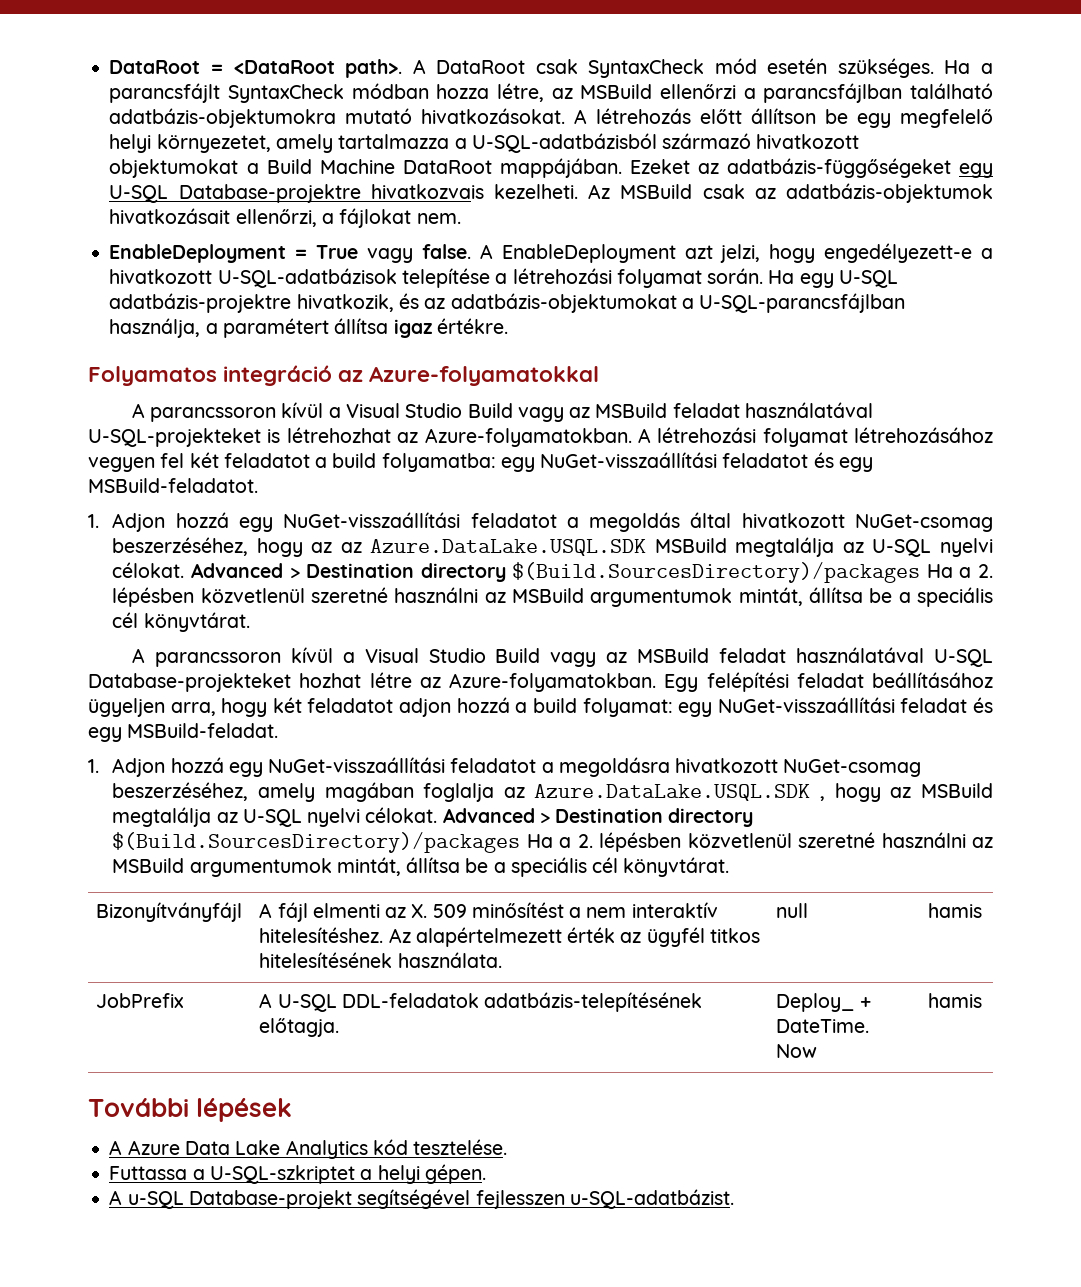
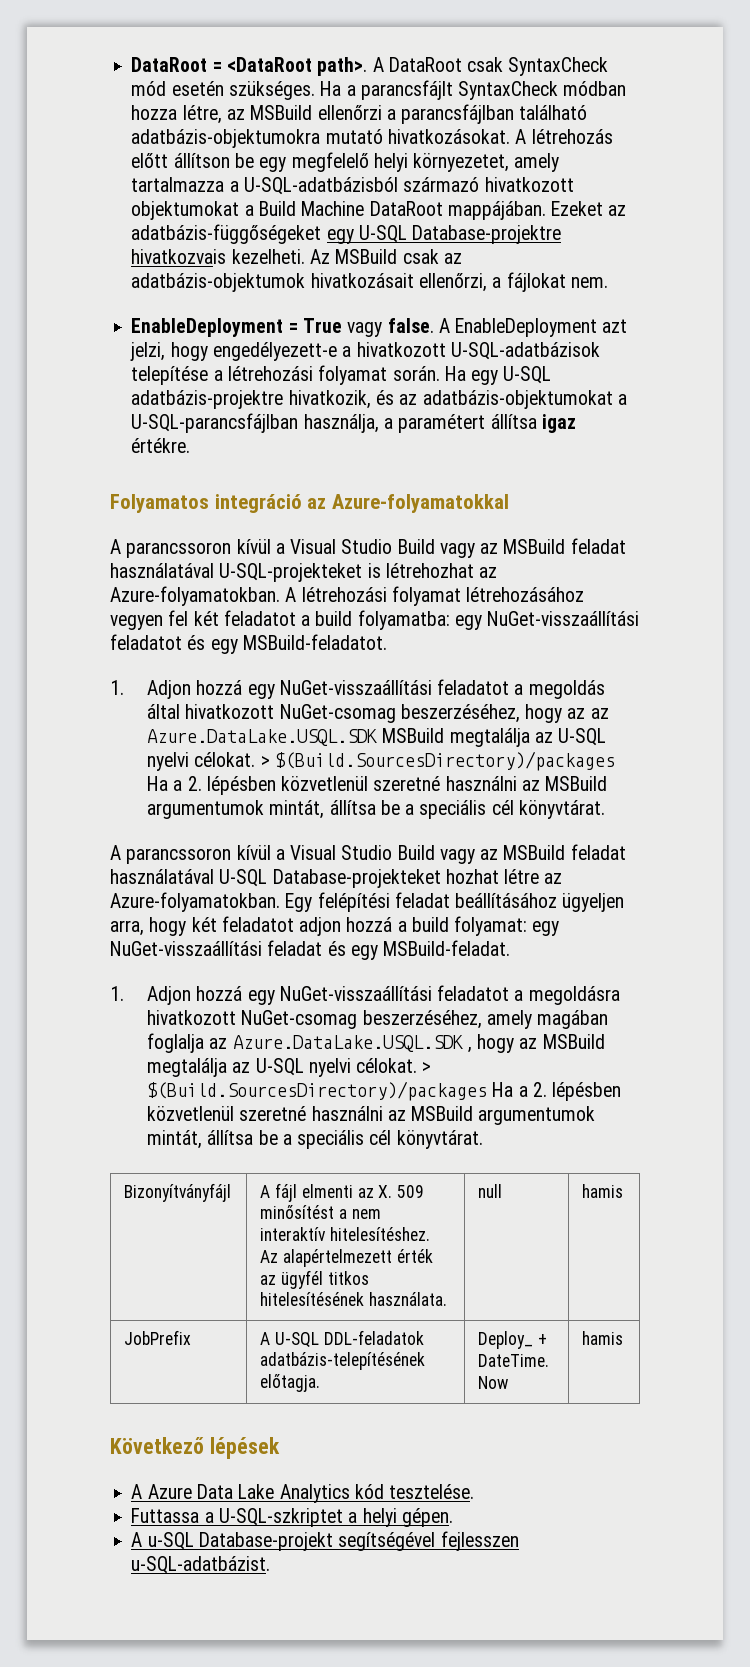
[190,563,506,582] Advanced > Destination directory -> [260,756,270,767] >
[442,808,754,827] Advanced > Destination directory -> [422,1062,432,1073] >
[88,1098,189,1117] További -> [110,1437,204,1454] Következő

